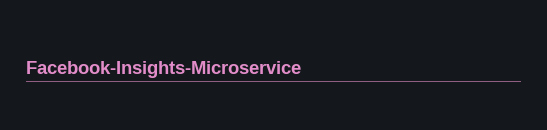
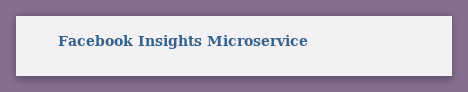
[26,61,301,78] Facebook-Insights-Microservice -> [58,35,308,49] Facebook Insights Microservice

